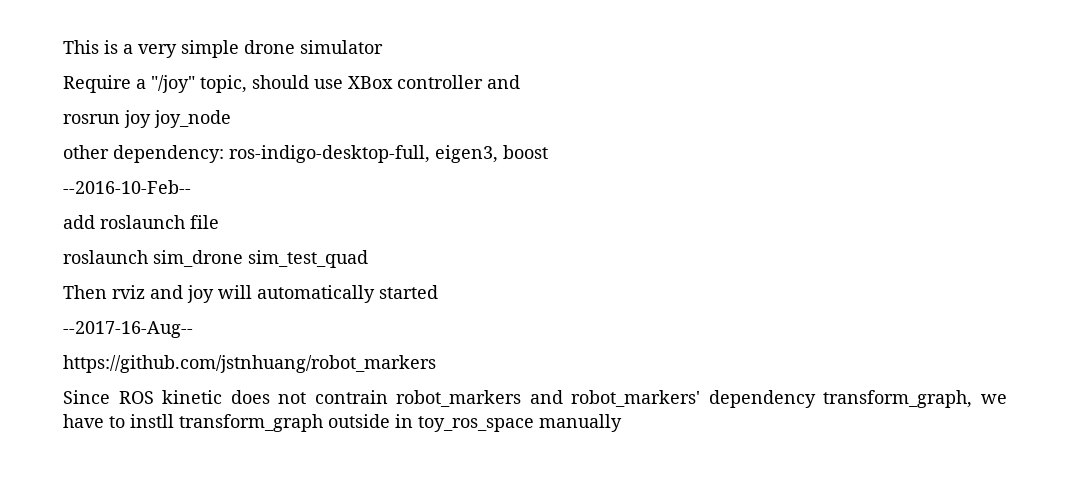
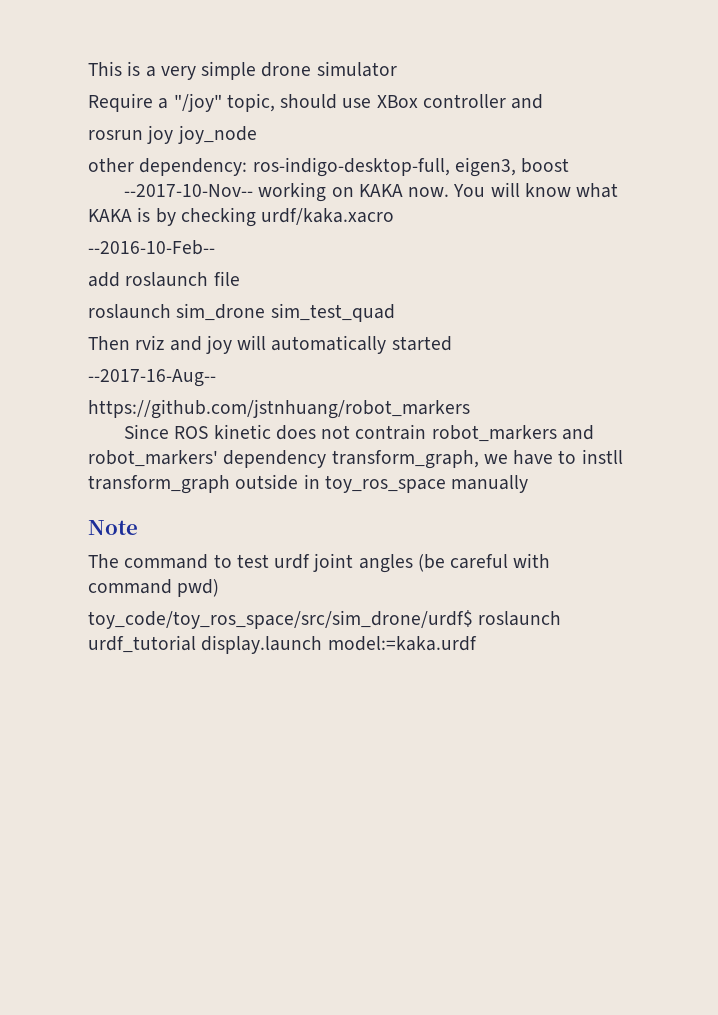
(548, 152) none -> [124,182,619,202] [88,207,395,227] // --2017-10-Nov-- working on KAKA now. You will know what KAKA is by checking urdf/kaka.xacro
(622, 423) none -> [88,520,138,535] [88,553,551,573] [88,579,220,597] [88,610,562,629] [88,635,477,654] // Note // The command to test urdf joint angles (be careful with command pwd) // toy_code/toy_ros_space/src/sim_drone/urdf$ roslaunch urdf_tutorial display.launch model:=kaka.urdf

